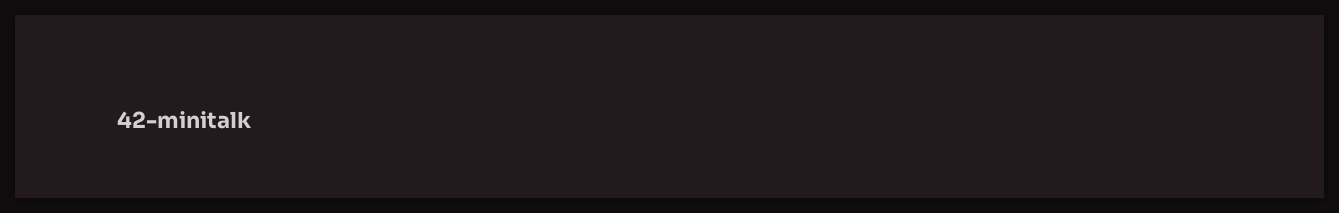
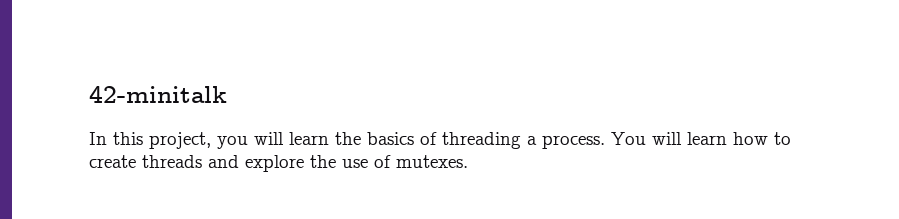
(252, 120) none -> [89,132,791,149] [89,155,468,172] // In this project, you will learn the basics of threading a process. You will learn how to create threads and explore the use of mutexes.

